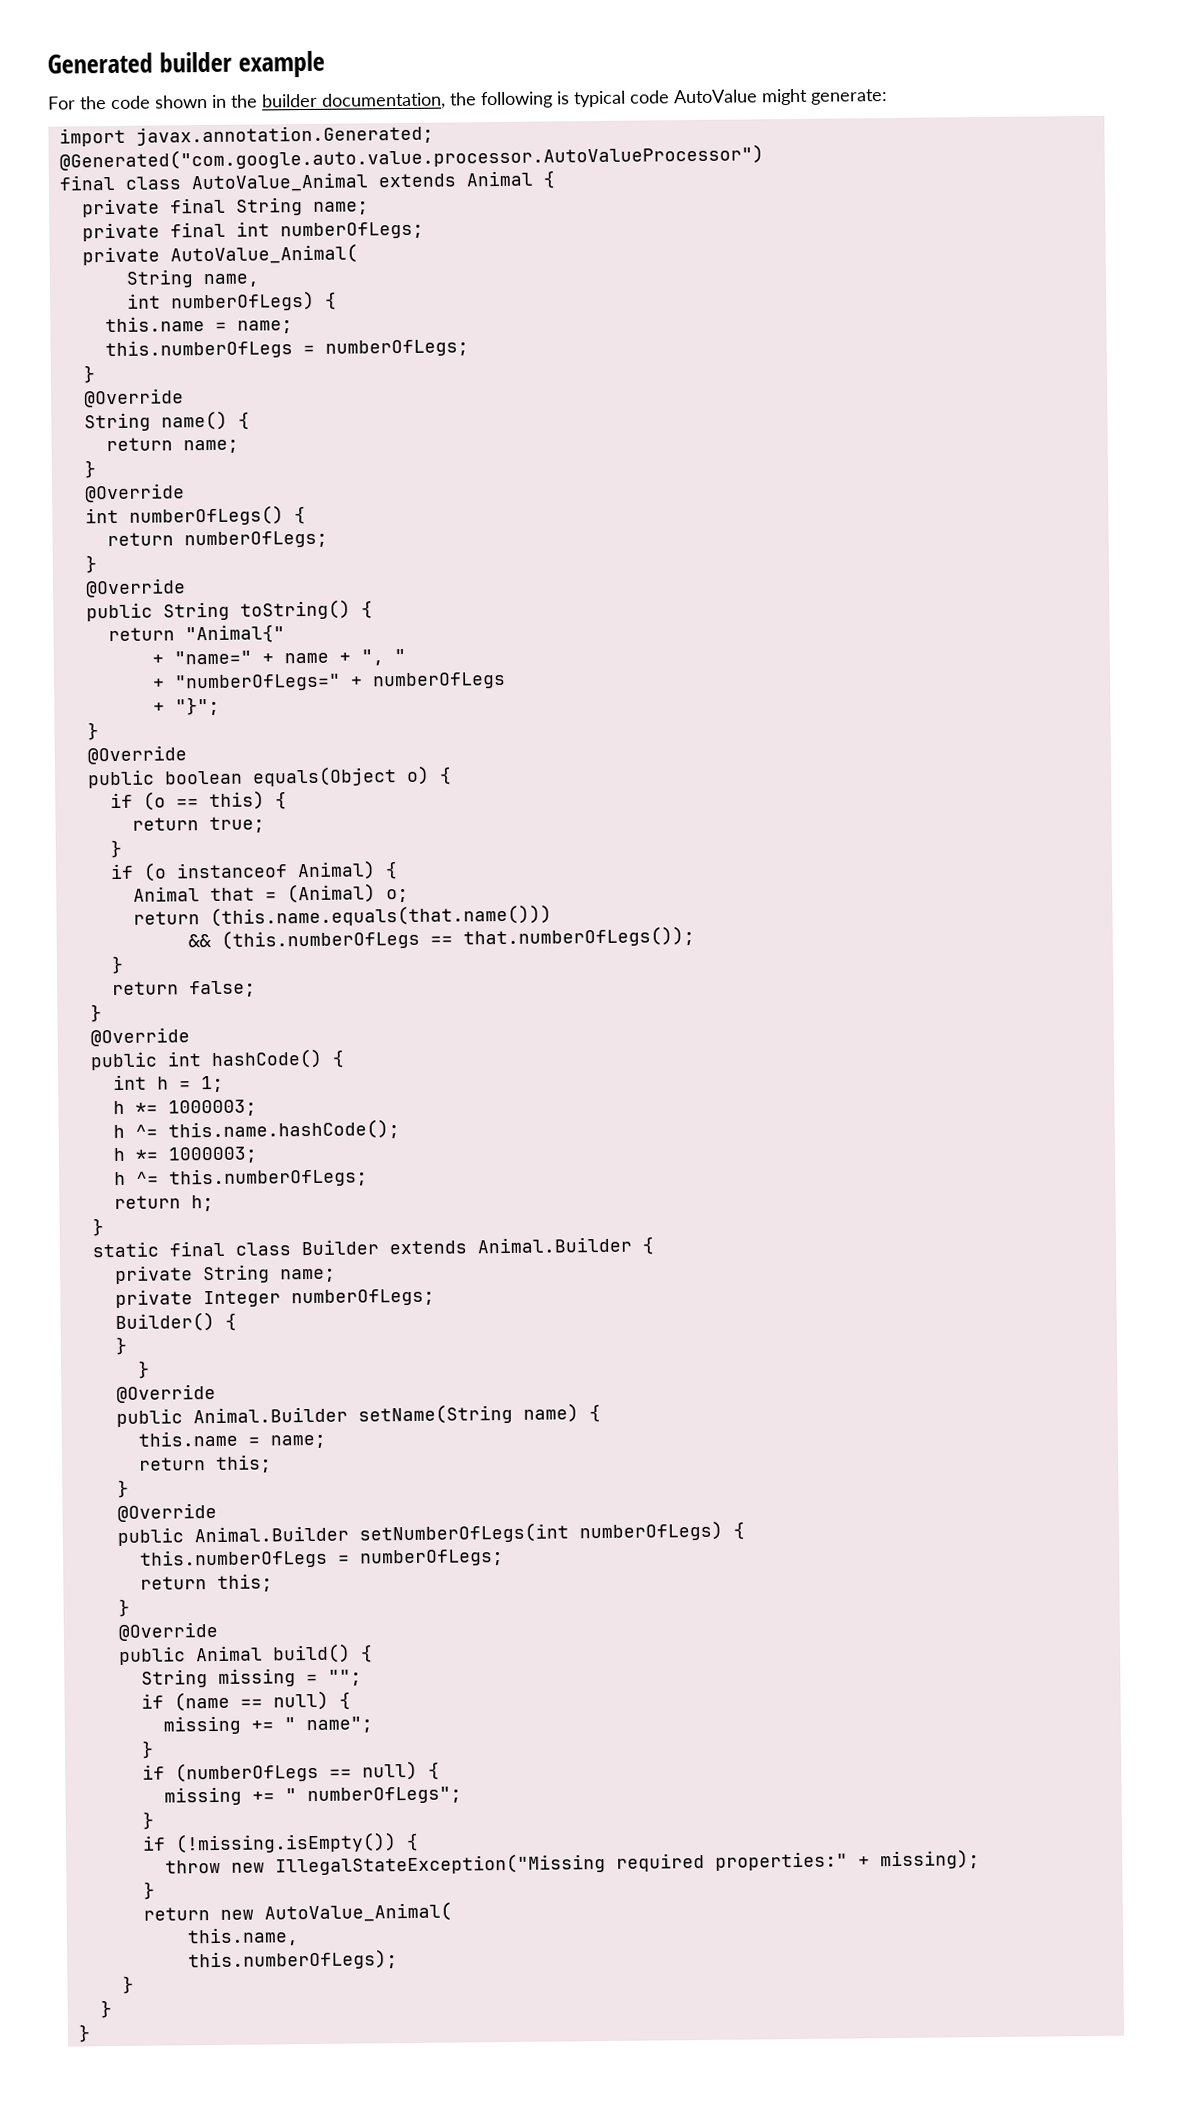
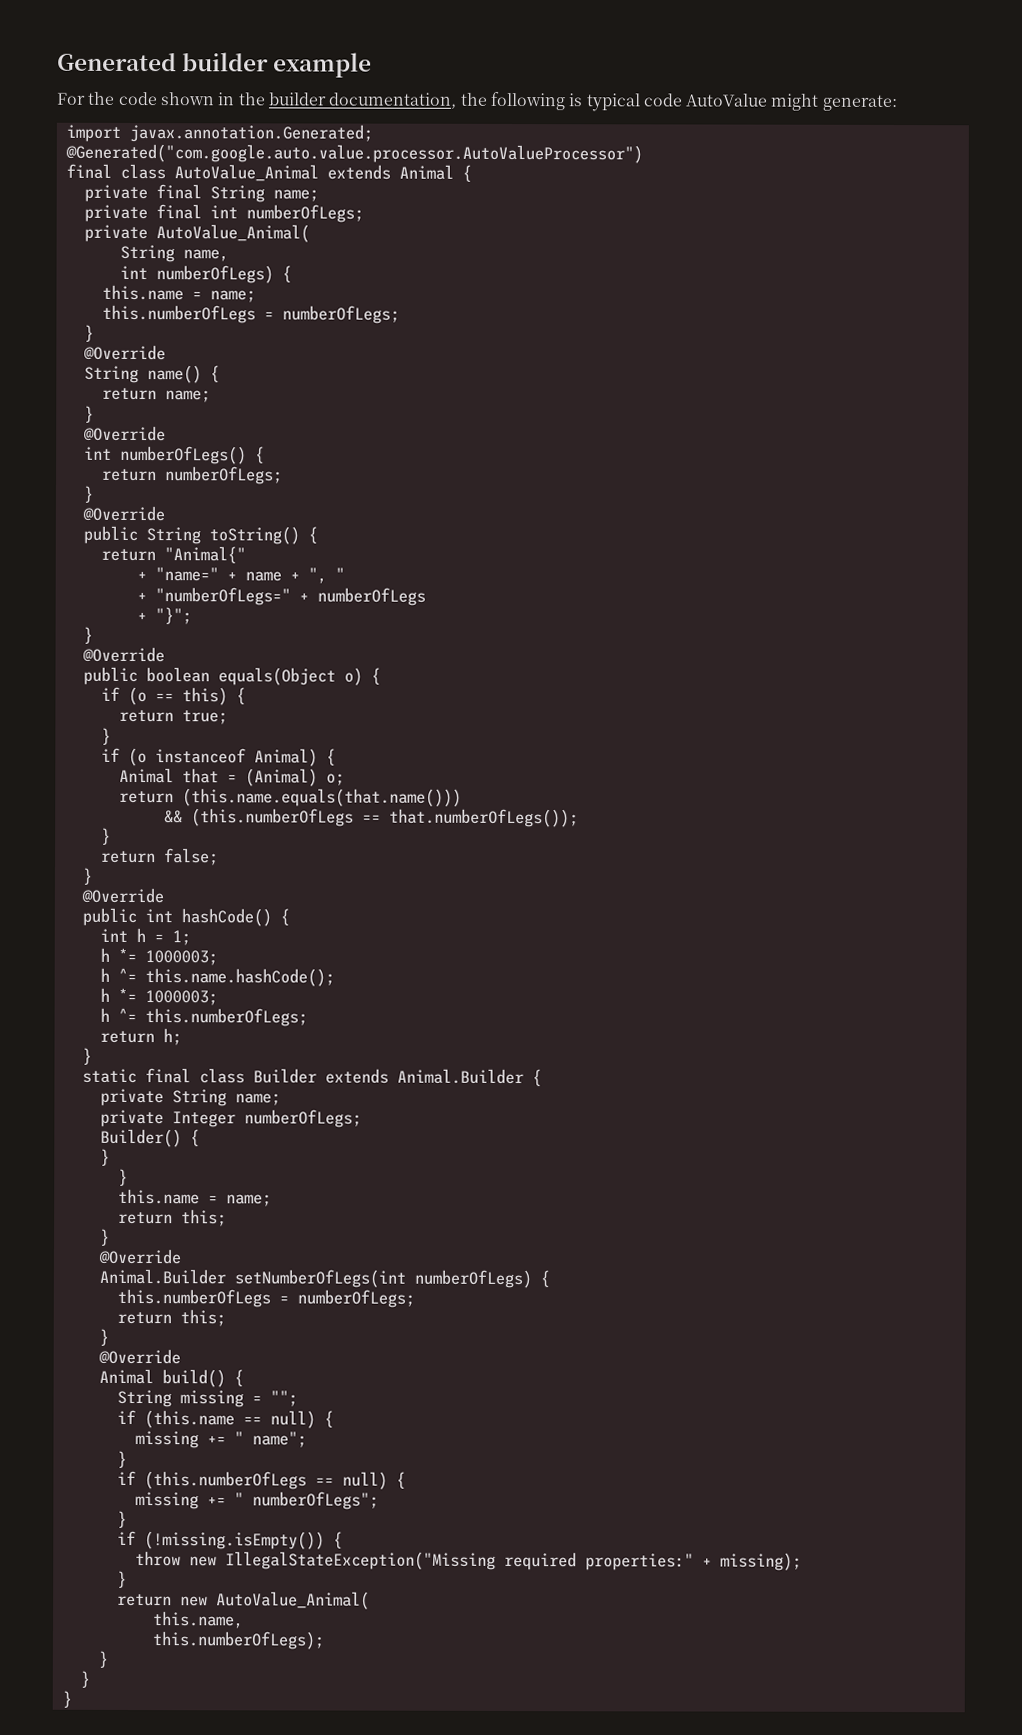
[115,1383,216,1404] [115,1403,601,1428] // @Override // public Animal.Builder setName(String name) { -> (128, 1177) none
[116,1527,184,1547] public -> (181, 1256) none
[117,1646,186,1666] public -> (181, 1356) none
[173,1691,230,1712] (name -> [143,1410,235,1429] (this.name
[174,1761,319,1783] (numberOfLegs -> [143,1471,307,1490] (this.numberOfLegs

